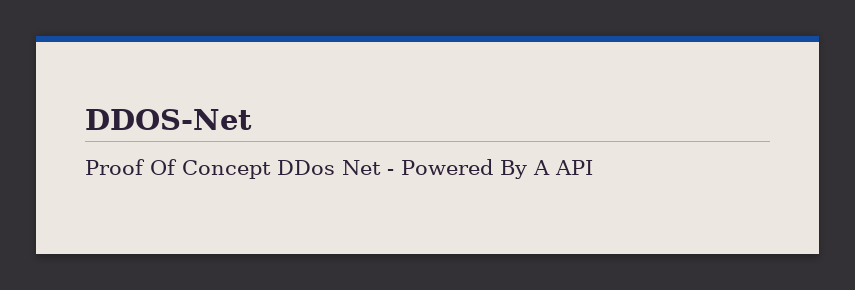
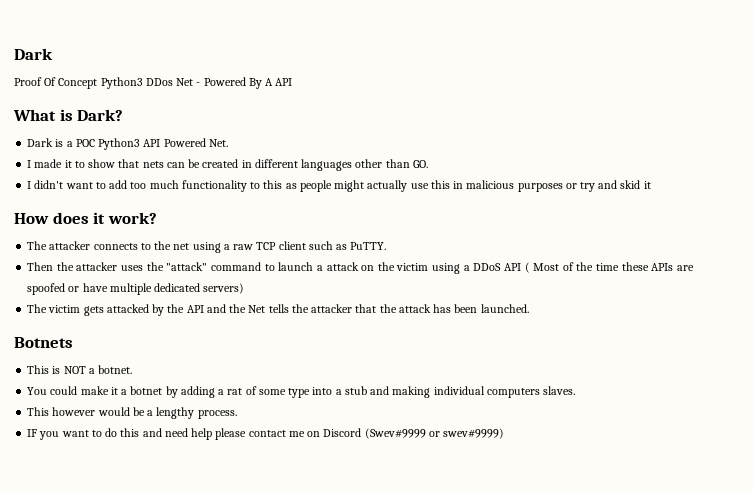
[85,109,252,130] DDOS-Net -> [14,48,53,60] Dark
(271, 169) none -> [100,77,143,89] Python3
(593, 167) none -> [13,109,124,121] [27,138,228,150] [27,159,428,171] [27,180,651,192] [14,212,157,224] [27,241,387,253] [27,262,694,274] [27,283,245,295] [27,304,529,316] [14,337,73,348] [27,365,133,374] [27,386,576,398] [27,407,237,419] [27,428,505,440] // What is Dark? // Dark is a POC Python3 API Powered Net. // I made it to show that nets can be created in different languages other than GO. // I didn't want to add too much functionality to this as people might actually use this in malicious purposes or try and skid it // How does it work? // The attacker connects to the net using a raw TCP client such as PuTTY. // Then the attacker uses the "attack" command to launch a attack on the victim using a DDoS API ( Most of the time these APIs are spoofed or have multiple dedicated servers) // The victim gets attacked by the API and the Net tells the attacker that the attack has been launched. // Botnets // This is NOT a botnet. // You could make it a botnet by adding a rat of some type into a stub and making individual computers slaves. // This however would be a lengthy process. // IF you want to do this and need help please contact me on Discord (Swev#9999 or swev#9999)

